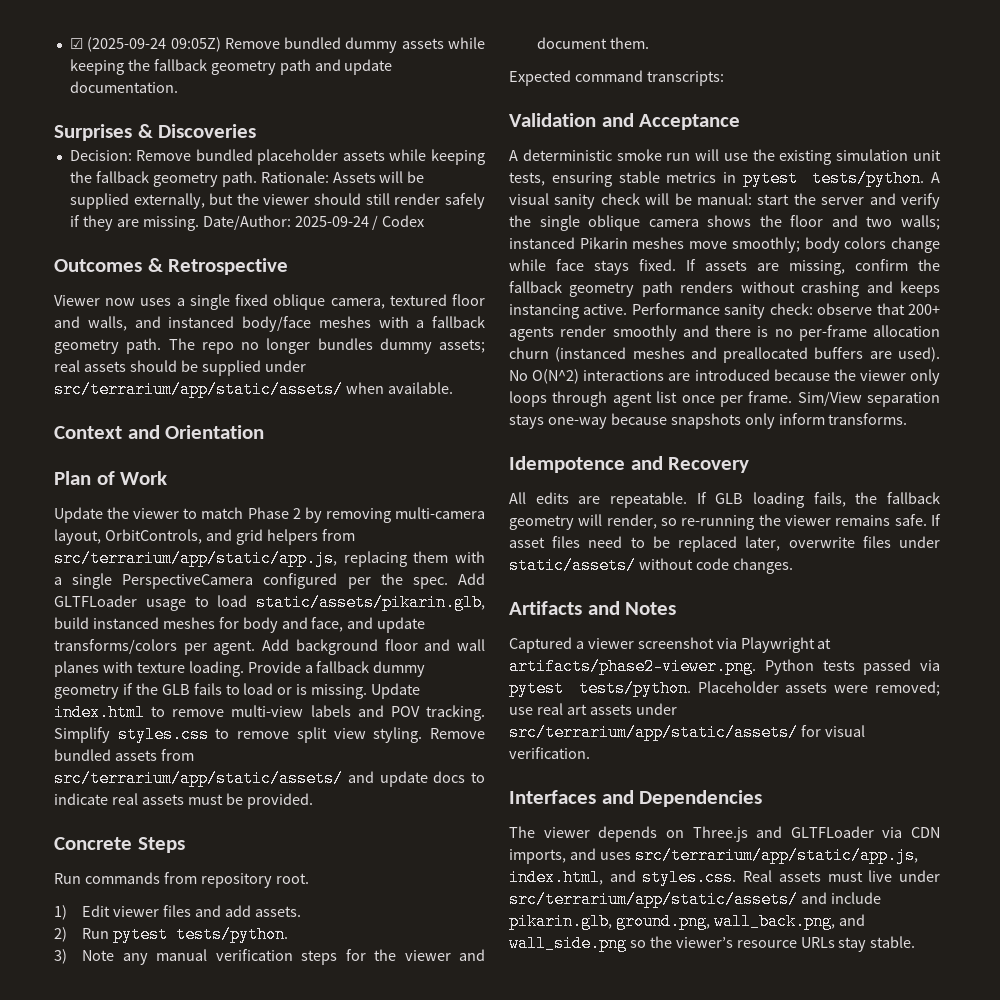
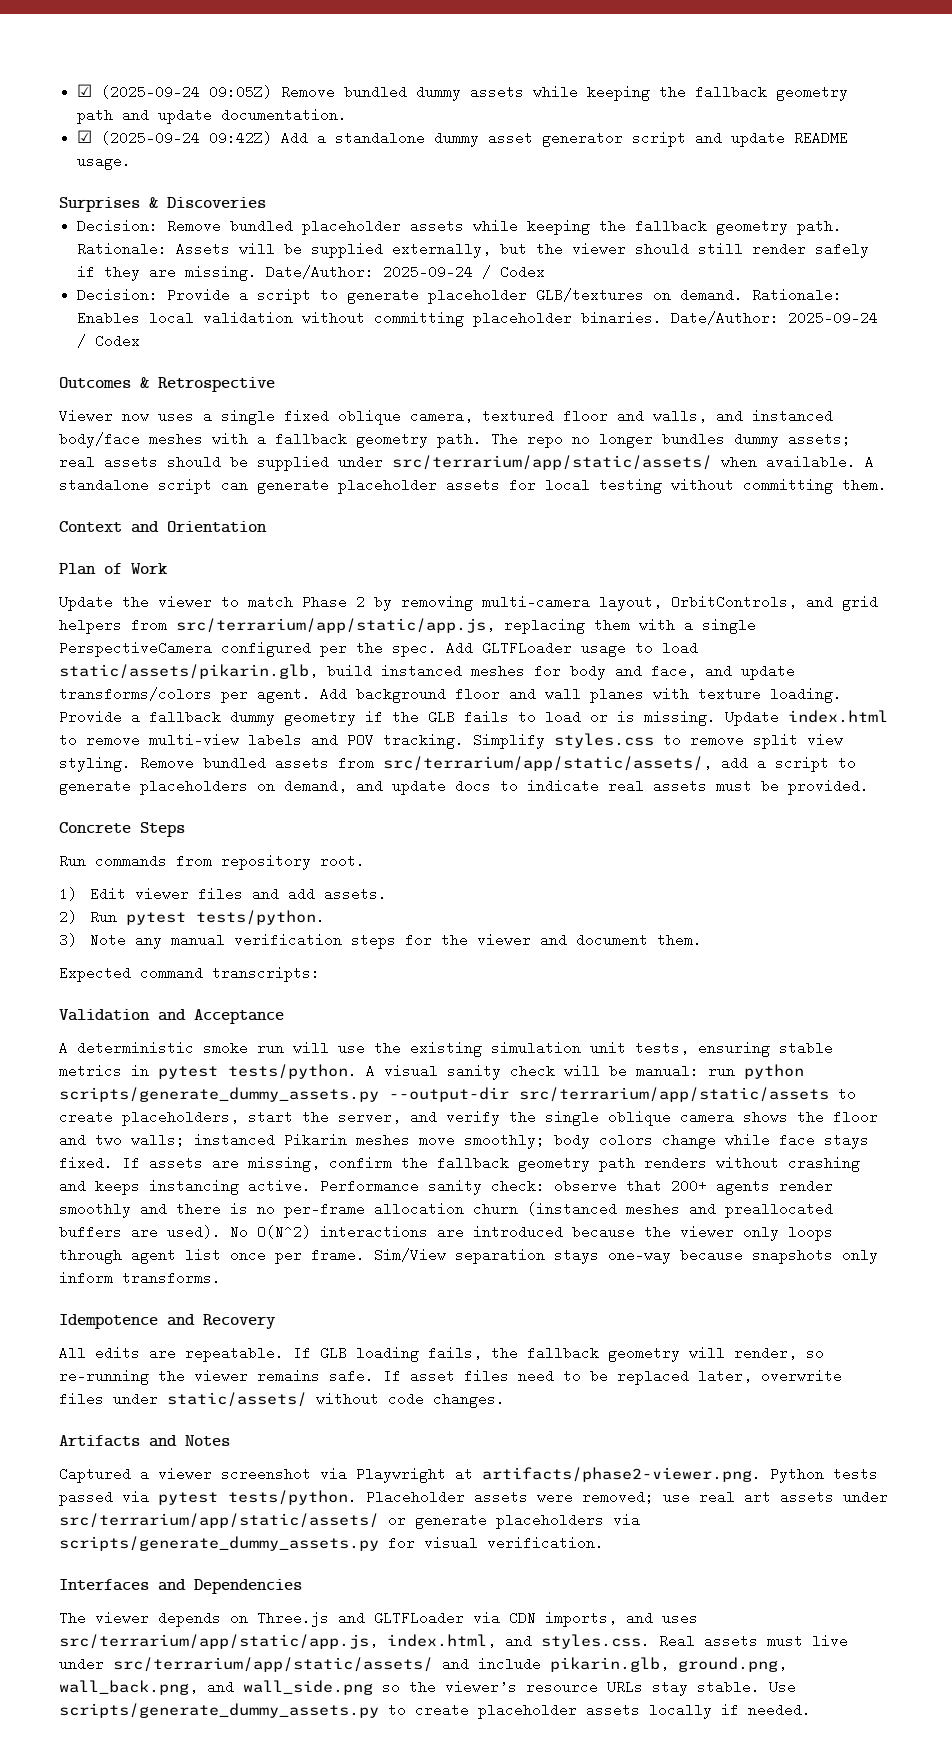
(178, 87) none -> [77,130,849,147] [77,154,132,170] // ☑ (2025-09-24 09:42Z) Add a standalone dummy asset generator script and update README usage.
(425, 221) none -> [77,288,843,304] [77,311,879,327] [77,334,141,348] // Decision: Provide a script to generate placeholder GLB/textures on demand. Rationale: Enables local validation without committing placeholder binaries. Date/Author: 2025-09-24 / Codex
(453, 388) none -> [865,455,874,469] [59,478,887,494] A standalone script can generate placeholder assets for local testing without committing them.
[54,770,343,787] src/terrarium/app/static/assets/ -> [383,756,856,772] [59,779,347,795] src/terrarium/app/static/assets/, add a script to generate placeholders on demand,
(752, 199) none -> [708,1064,804,1079] [59,1087,856,1102] [59,1110,239,1126] run python scripts/generate_dummy_assets.py --output-dir src/terrarium/app/static/assets to create placeholders,
[821,197,865,205] server -> [338,1110,401,1124] server,
(798, 732) none -> [388,1513,640,1529] [59,1536,379,1551] or generate placeholders via scripts/generate_dummy_assets.py
(916, 942) none -> [769,1680,796,1694] [59,1703,811,1719] Use scripts/generate_dummy_assets.py to create placeholder assets locally if needed.

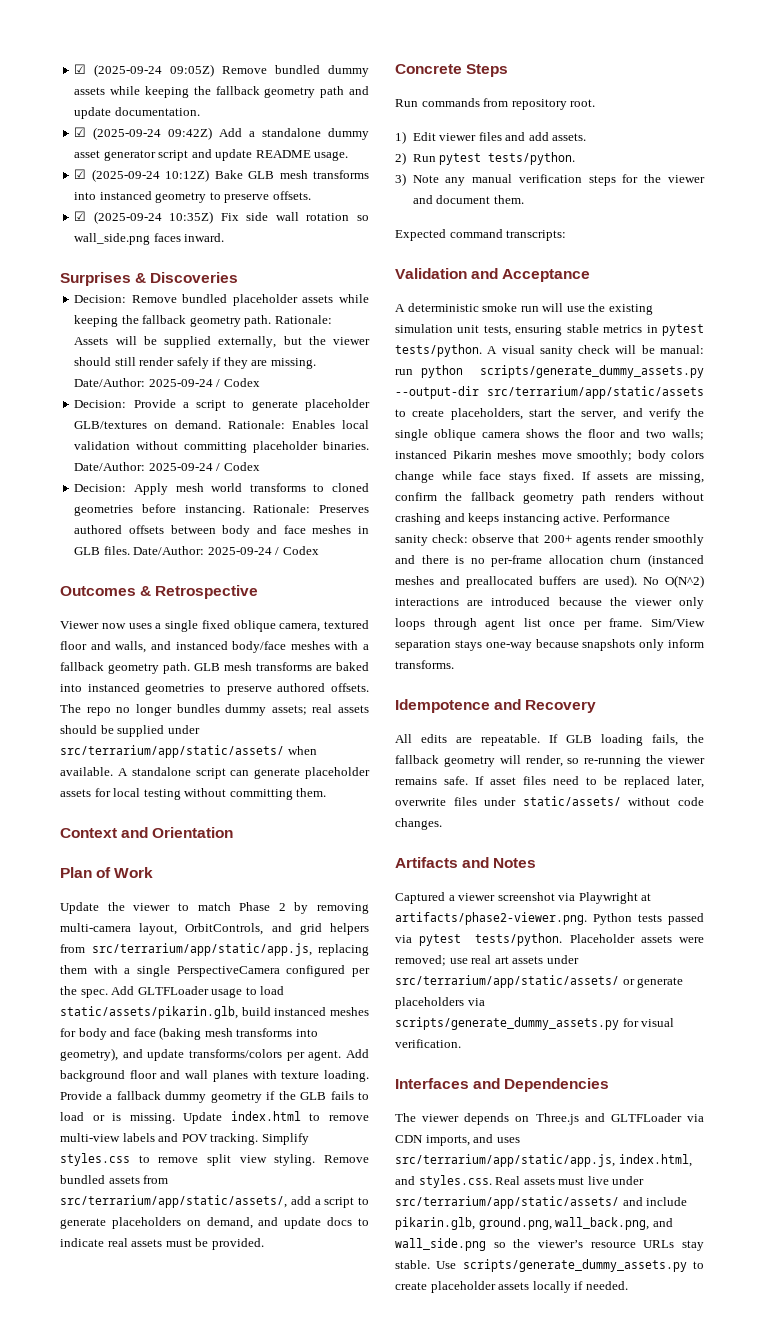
(132, 162) none -> [74,169,369,182] [74,191,311,203] [74,211,369,224] [74,233,225,245] // ☑ (2025-09-24 10:12Z) Bake GLB mesh transforms into instanced geometry to preserve offsets. // ☑ (2025-09-24 10:35Z) Fix side wall rotation so wall_side.png faces inward.
(141, 341) none -> [74,483,369,495] [74,504,370,516] [74,525,369,537] [74,546,319,555] // Decision: Apply mesh world transforms to cloned geometries before instancing. Rationale: Preserves authored offsets between body and face meshes in GLB files. Date/Author: 2025-09-24 / Codex
(482, 440) none -> [194,662,369,671] [60,683,369,695] GLB mesh transforms are baked into instanced geometries to preserve authored offsets.
[651,664,696,678] face, -> [133,1027,318,1040] [60,1048,118,1061] face (baking mesh transforms into geometry),

